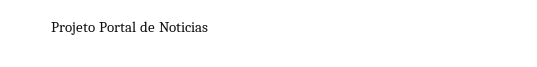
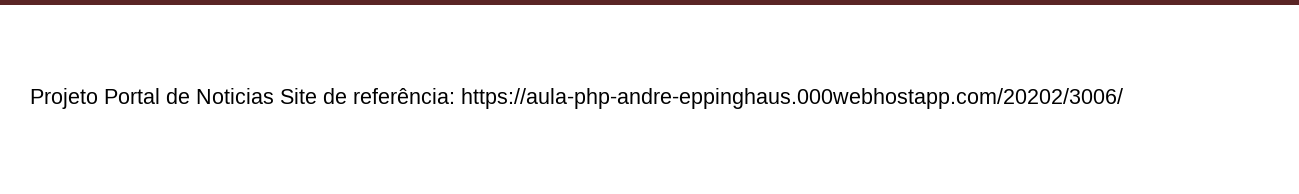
(208, 27) none -> [280,88,1123,109] Site de referência: https://aula-php-andre-eppinghaus.000webhostapp.com/20202/3006/

